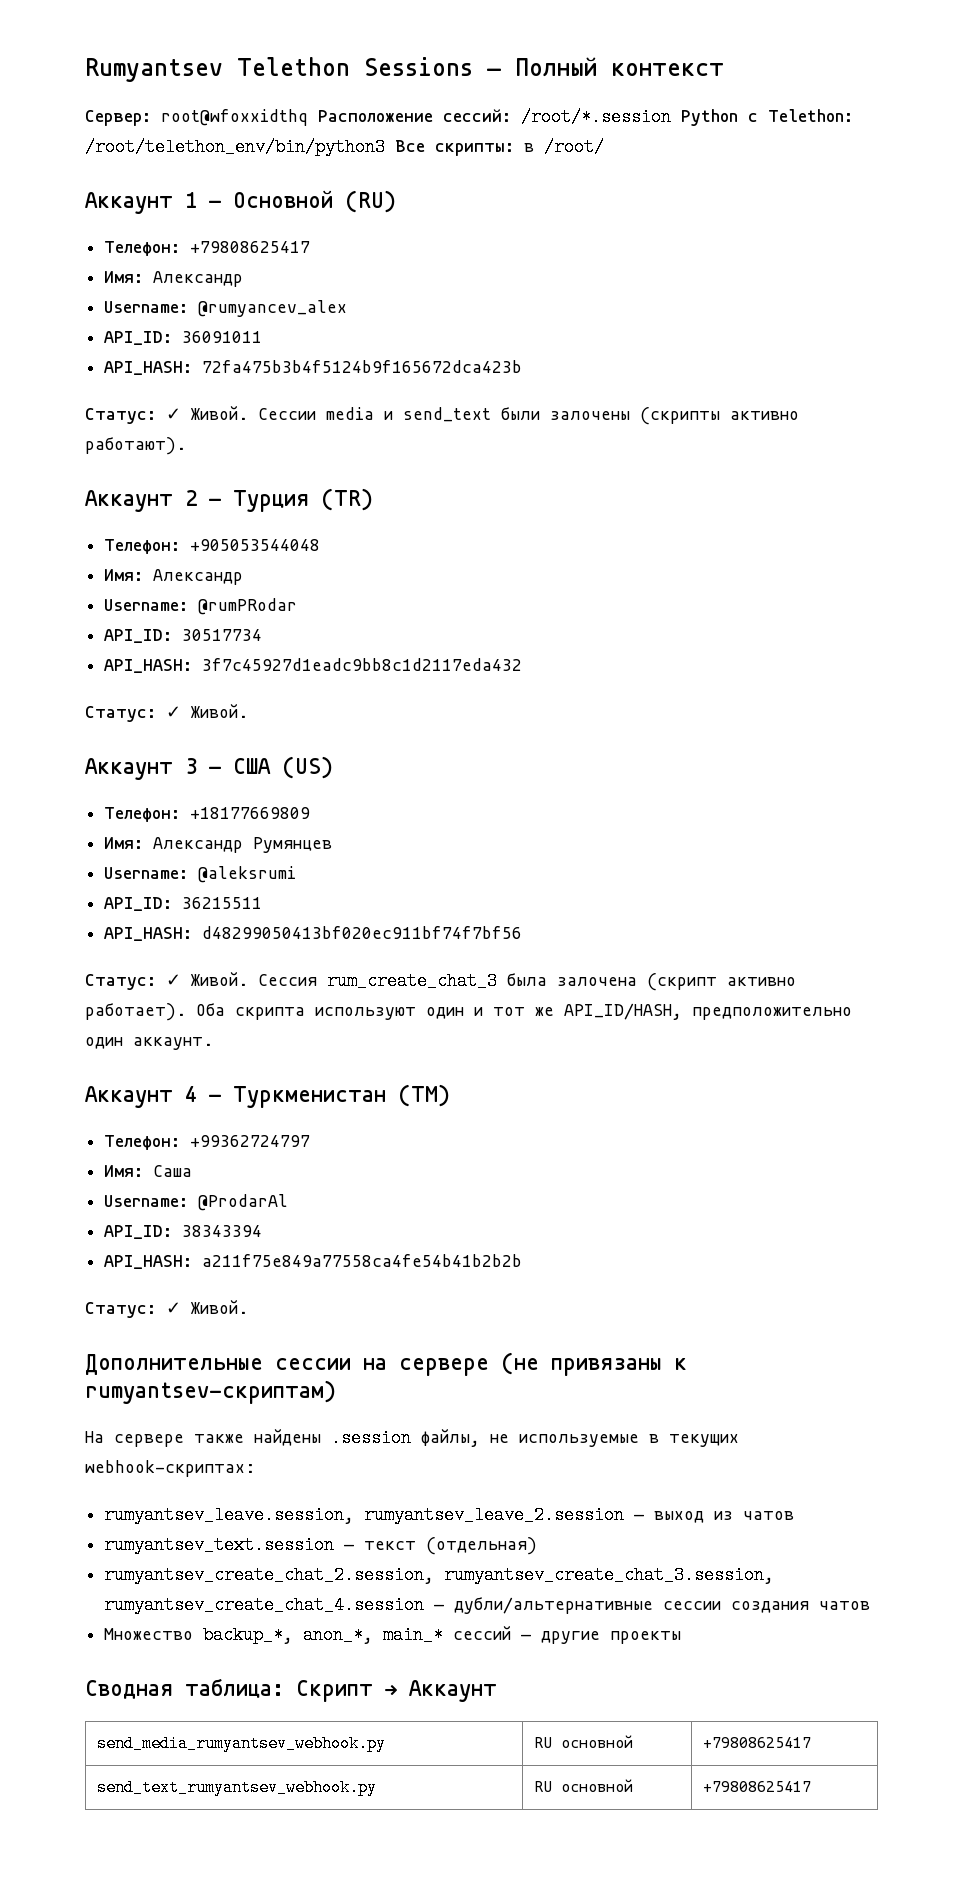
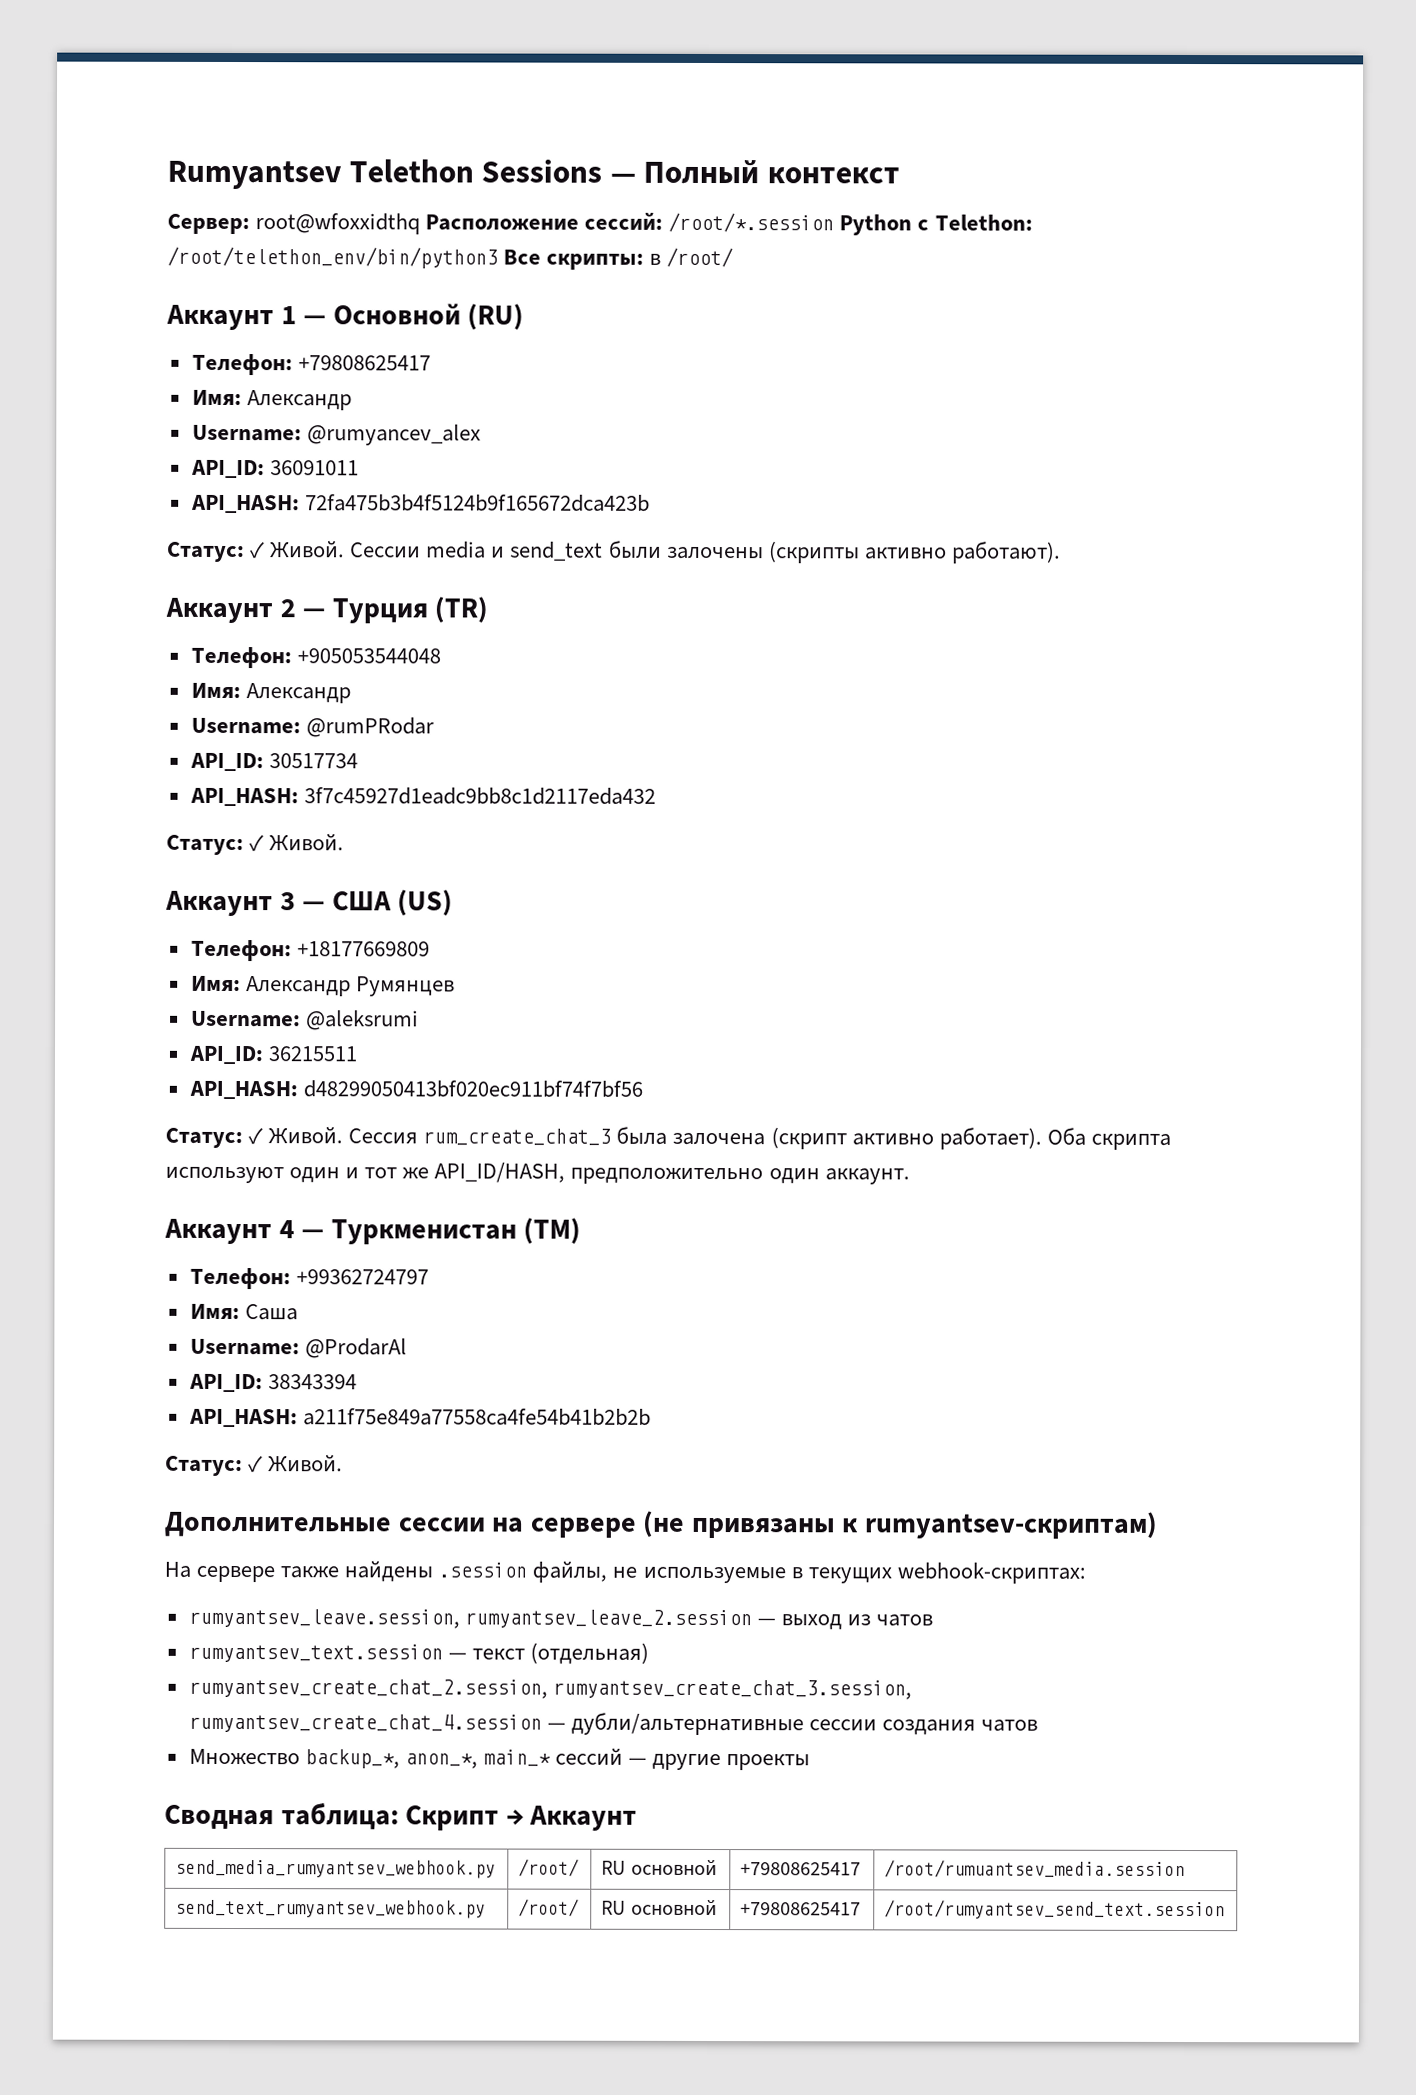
[534,1735,634,1748] [703,1737,812,1748] [97,1779,378,1796] [534,1779,634,1792] [703,1781,812,1792] RU основной | +79808625417 // send_text_rumyantsev_webhook.py | RU основной | +79808625417 -> [518,1858,580,1877] [601,1858,717,1876] [740,1862,862,1876] [884,1859,1186,1879] [175,1899,487,1919] [518,1898,580,1917] [601,1898,717,1916] [740,1902,862,1916] [884,1899,1226,1920] /root/ | RU основной | +79808625417 | /root/rumuantsev_media.session // send_text_rumyantsev_webhook.py | /root/ | RU основной | +79808625417 | /root/rumyantsev_send_text.session

